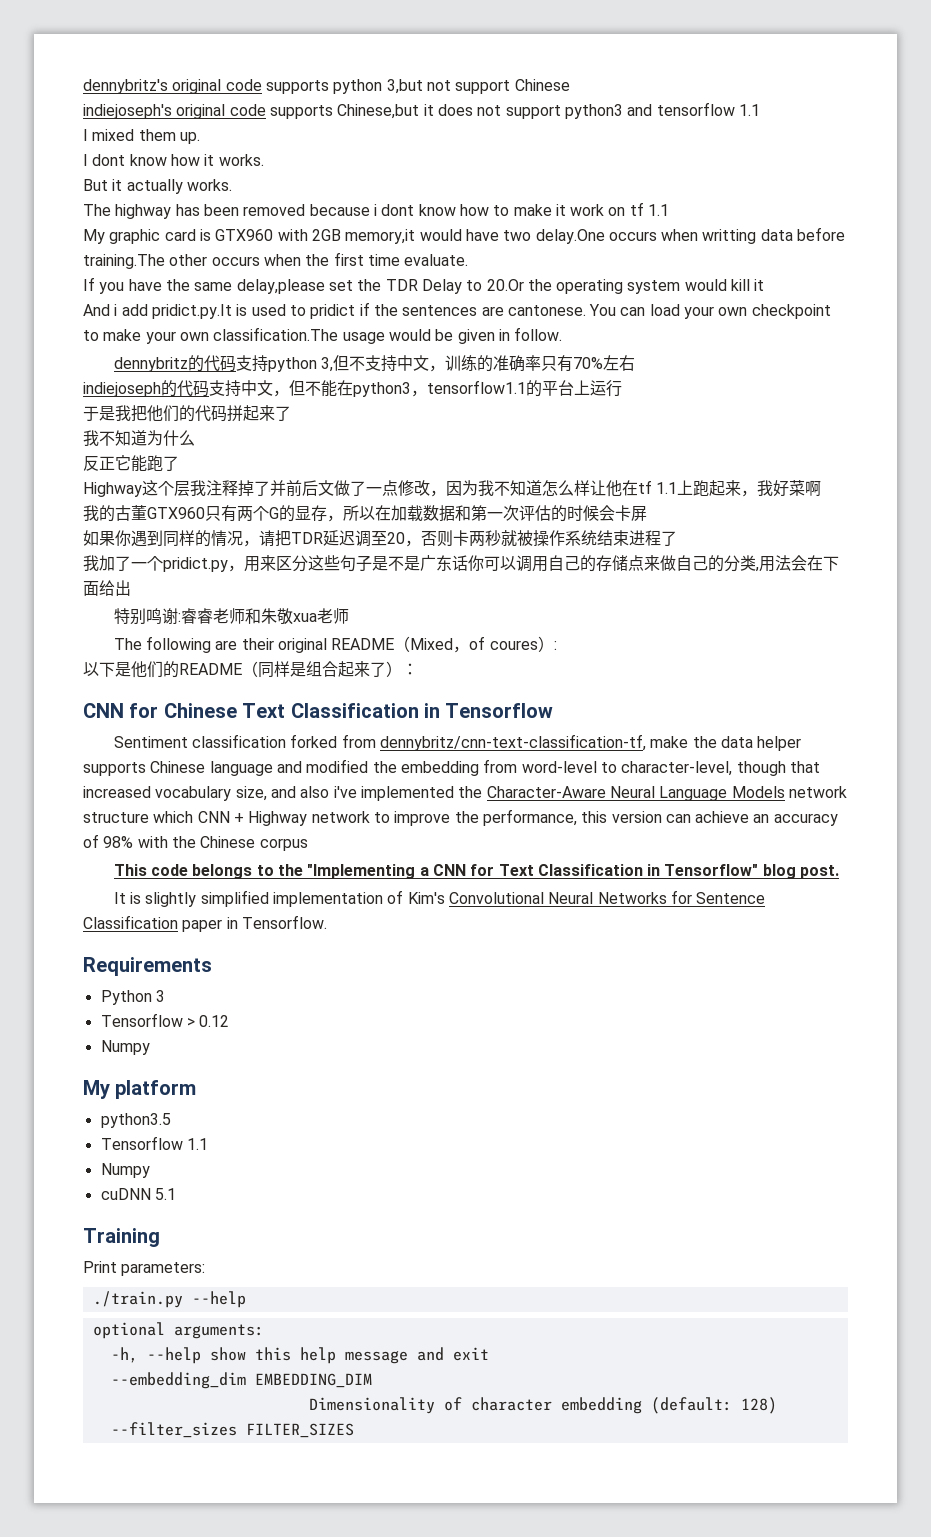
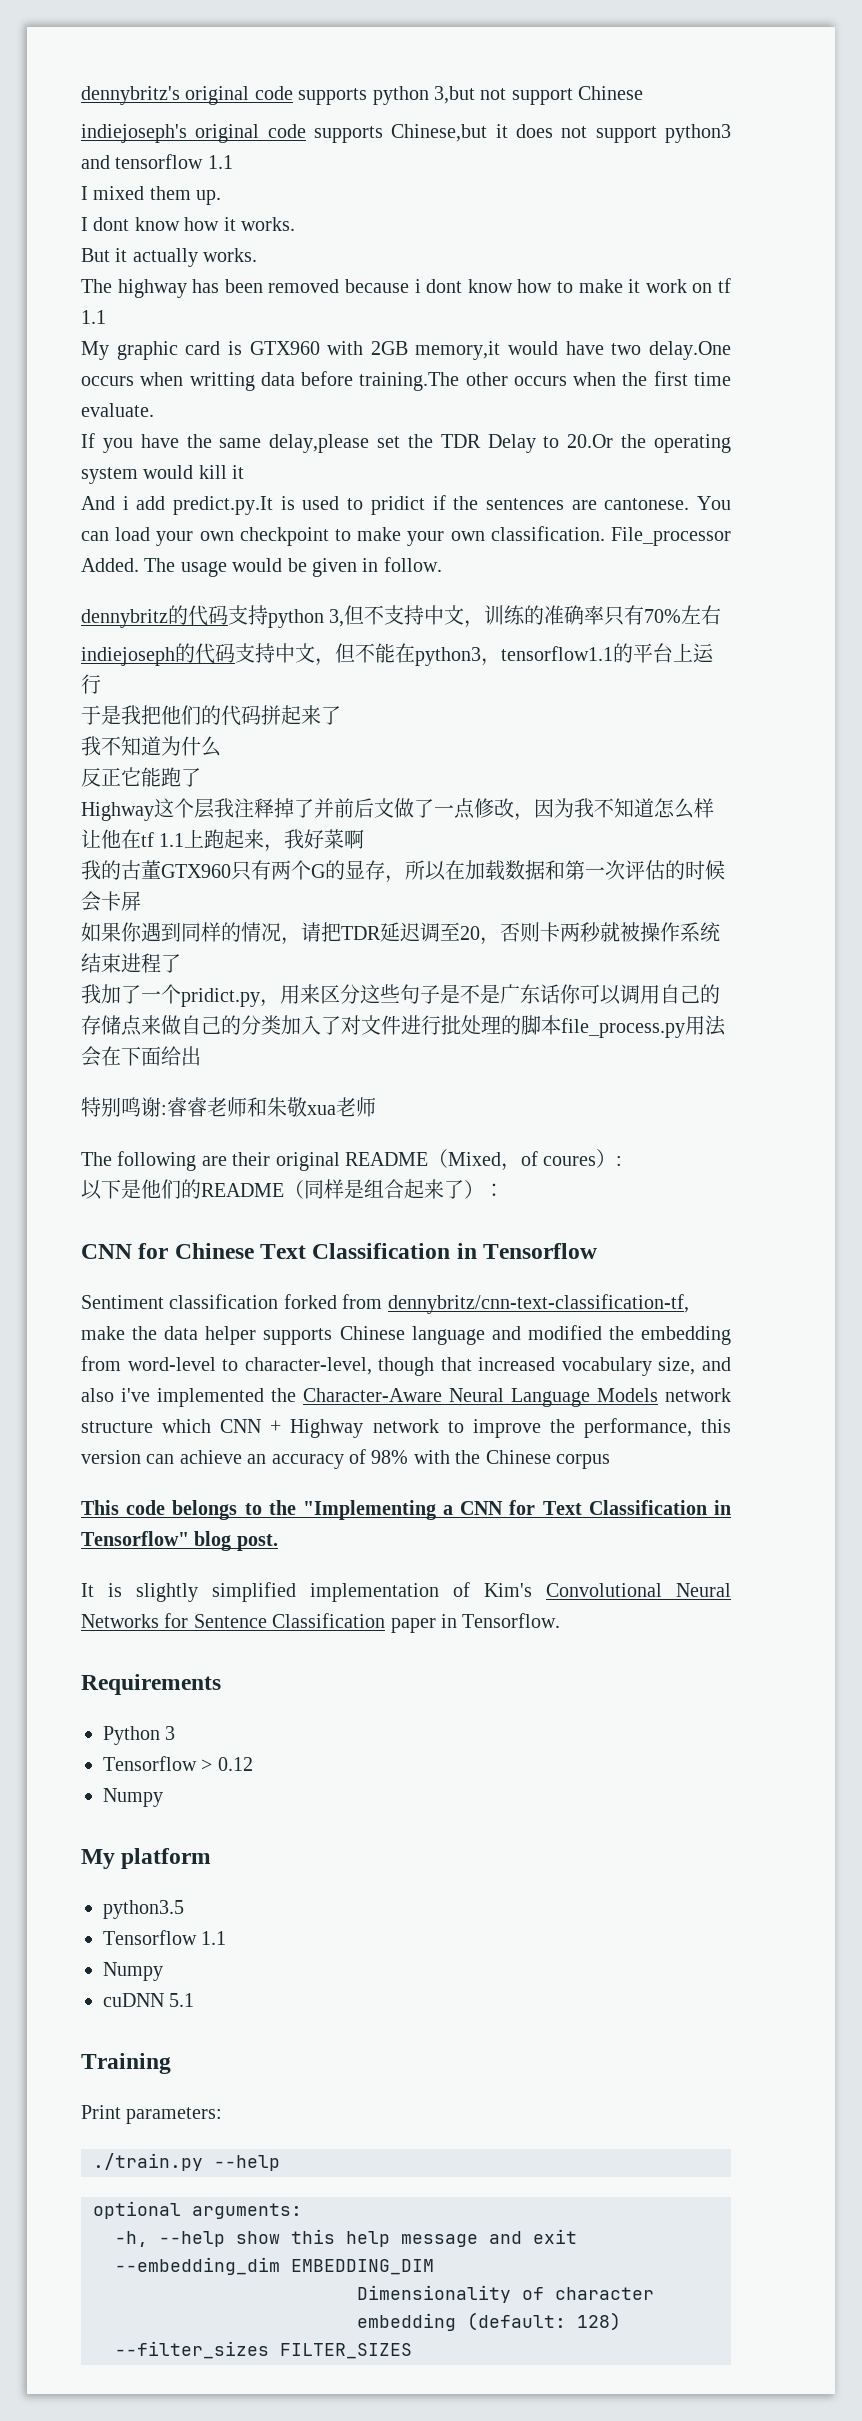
[151,304,232,319] pridict.py.It -> [173,496,274,515] predict.py.It
[213,327,339,341] classification.The -> [490,526,731,546] [81,558,176,572] classification. File_processor Added. The
[755,567,759,572] , -> [281,1015,685,1038] 加入了对文件进行批处理的脚本file_process.py

